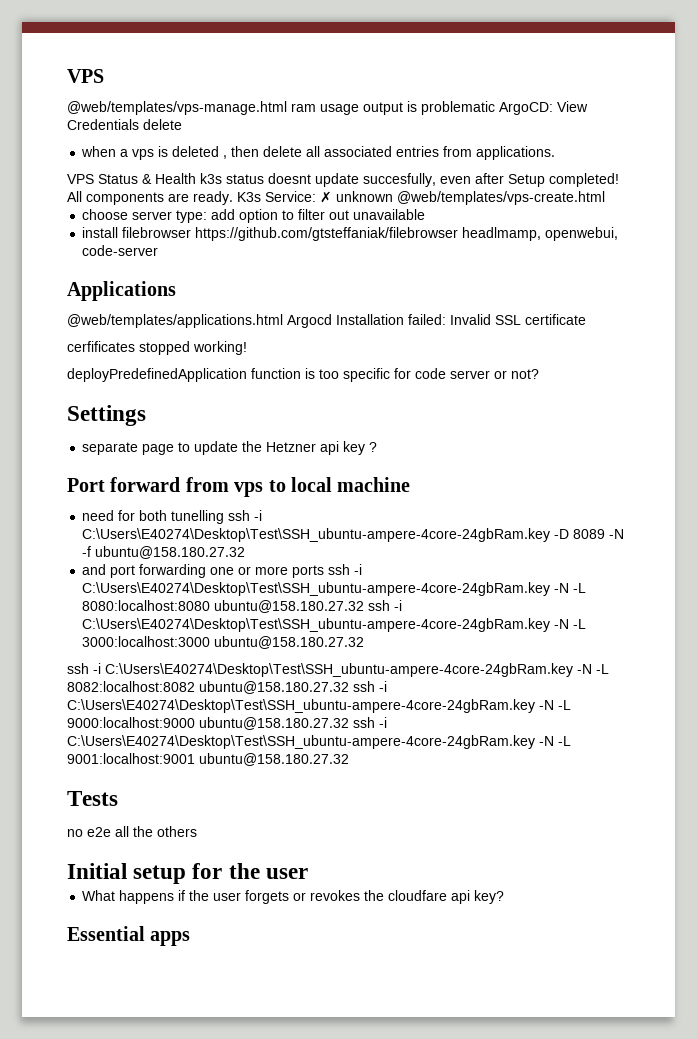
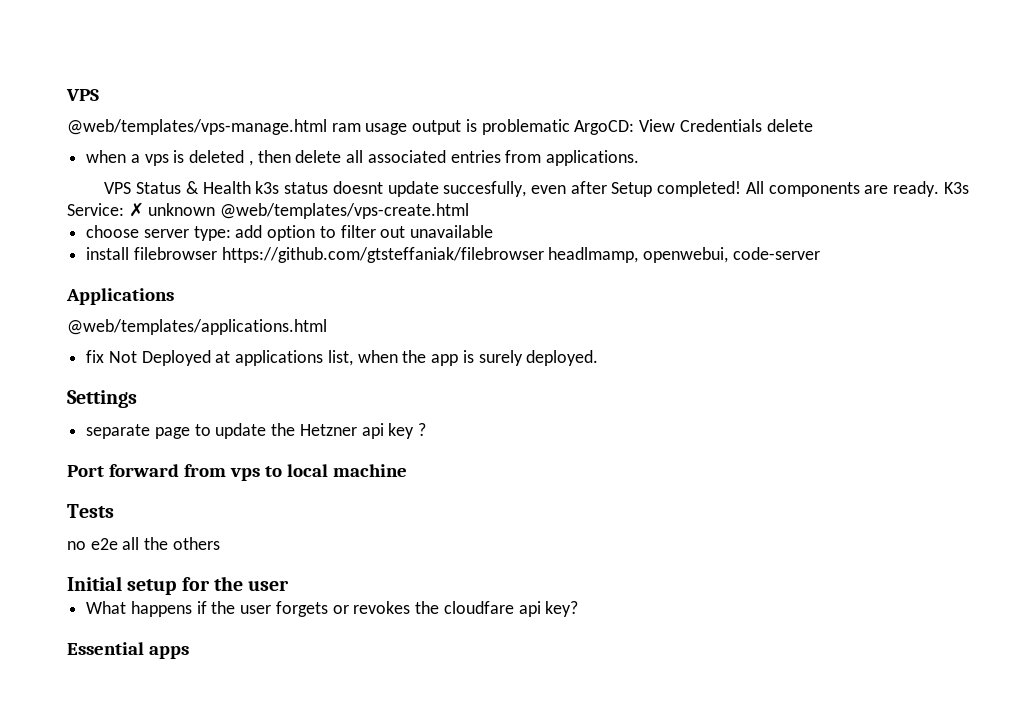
[287,314,586,328] [67,341,247,355] [67,368,539,382] Argocd Installation failed: Invalid SSL certificate // cerfificates stopped working! // deployPredefinedApplication function is too specific for code server or not? -> [86,350,599,366] // fix Not Deployed at applications list, when the app is surely deployed.
[82,510,263,524] [82,528,625,542] [82,546,246,559] [82,564,363,578] [82,582,587,596] [82,600,403,613] [82,618,587,632] [82,636,365,649] [67,663,609,677] [67,681,387,694] [67,699,571,713] [67,717,387,730] [67,735,571,749] [67,753,349,766] // need for both tunelling ssh -i C:\Users\E40274\Desktop\Test\SSH_ubuntu-ampere-4core-24gbRam.key -D 8089 -N -f ubuntu@158.180.27.32 // and port forwarding one or more ports ssh -i C:\Users\E40274\Desktop\Test\SSH_ubuntu-ampere-4core-24gbRam.key -N -L 8080:localhost:8080 ubuntu@158.180.27.32 ssh -i C:\Users\E40274\Desktop\Test\SSH_ubuntu-ampere-4core-24gbRam.key -N -L 3000:localhost:3000 ubuntu@158.180.27.32 // ssh -i C:\Users\E40274\Desktop\Test\SSH_ubuntu-ampere-4core-24gbRam.key -N -L 8082:localhost:8082 ubuntu@158.180.27.32 ssh -i C:\Users\E40274\Desktop\Test\SSH_ubuntu-ampere-4core-24gbRam.key -N -L 9000:localhost:9000 ubuntu@158.180.27.32 ssh -i C:\Users\E40274\Desktop\Test\SSH_ubuntu-ampere-4core-24gbRam.key -N -L 9001:localhost:9001 ubuntu@158.180.27.32 -> (407, 470) none

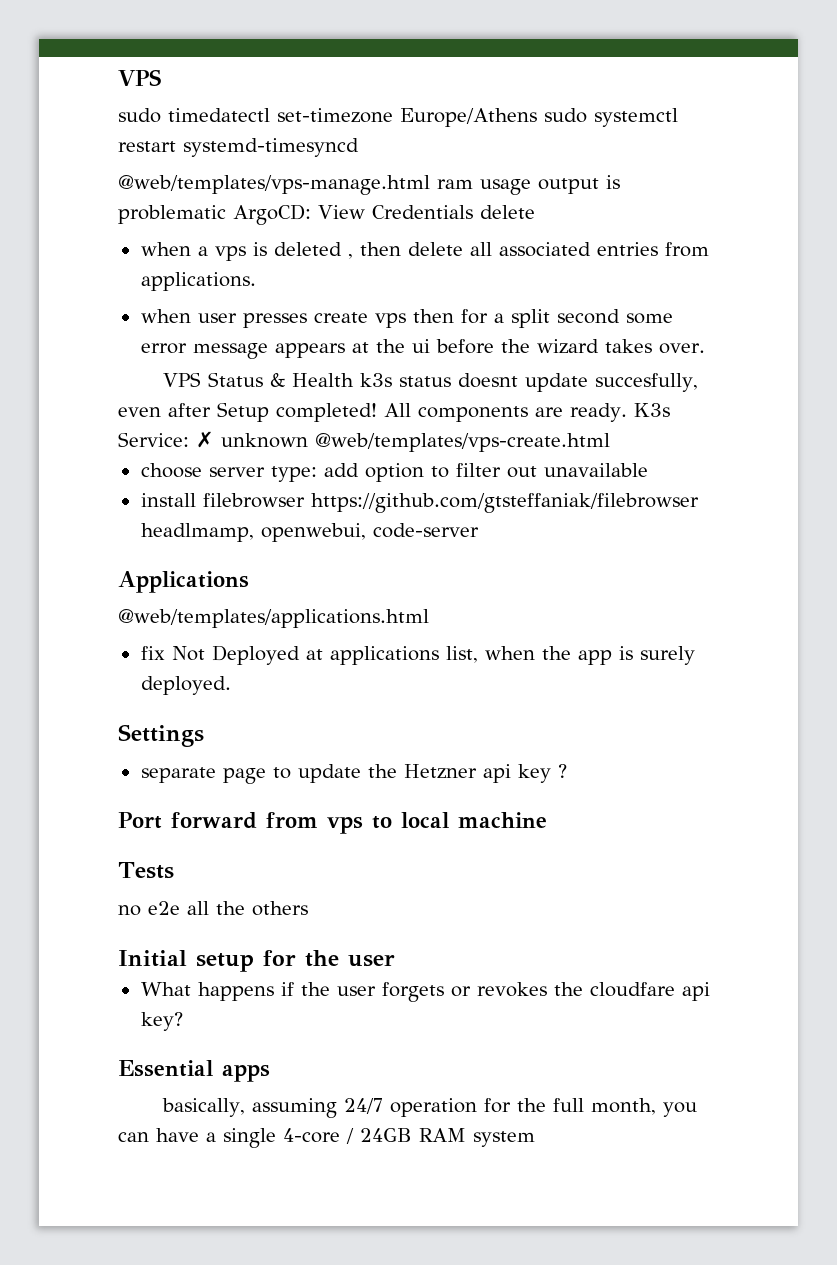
[66,89,99,101] VPS -> [118,69,161,86] [118,108,678,127] [118,138,359,157] VPS // sudo timedatectl set-timezone Europe/Athens sudo systemctl restart systemd-timesyncd
(639, 158) none -> [140,309,673,328] [140,339,705,359] // when user presses create vps then for a split second some error message appears at the ui before the wizard takes over.
(189, 652) none -> [162,1098,698,1118] [118,1128,535,1148] // basically, assuming 24/7 operation for the full month, you can have a single 4-core / 24GB RAM system

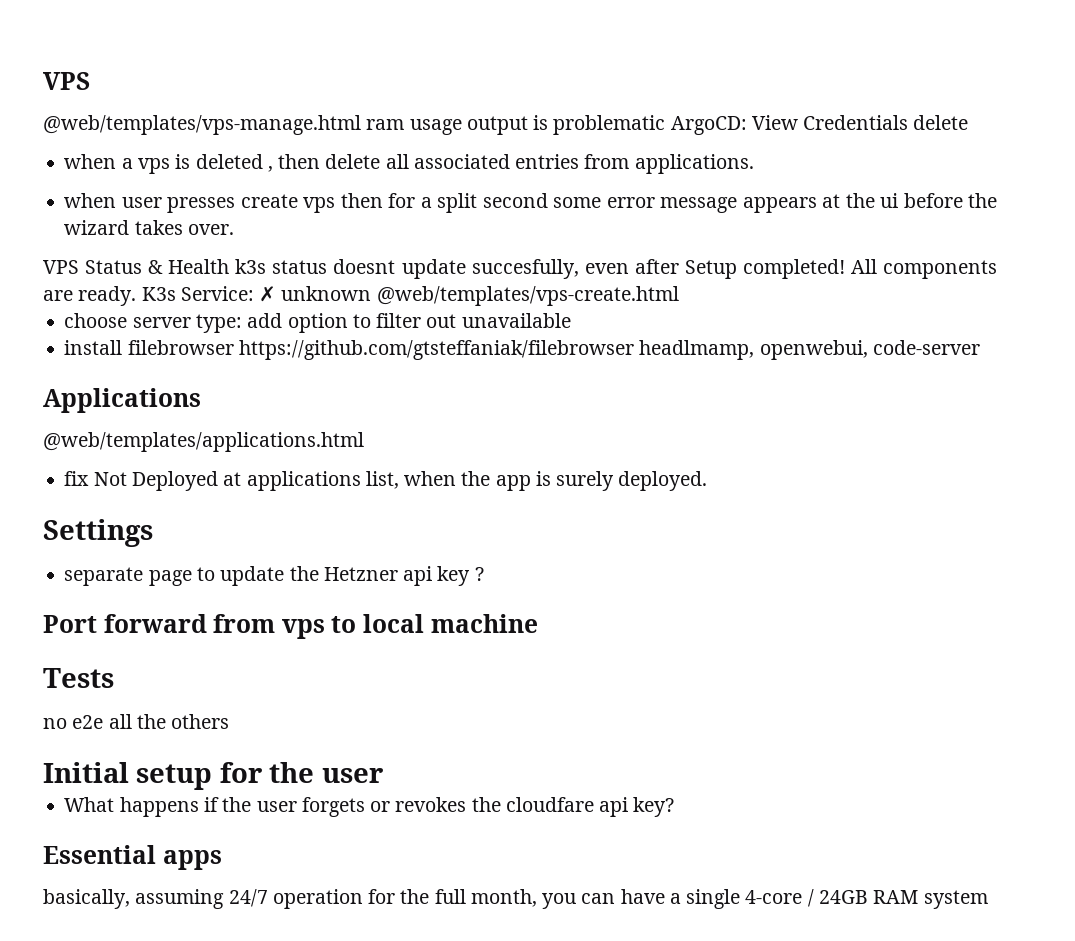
[118,69,161,86] [118,108,678,127] [118,138,359,157] VPS // sudo timedatectl set-timezone Europe/Athens sudo systemctl restart systemd-timesyncd -> [43,72,90,90] VPS

